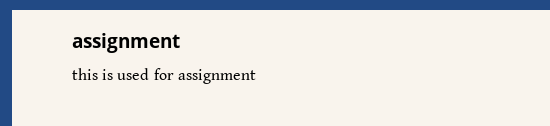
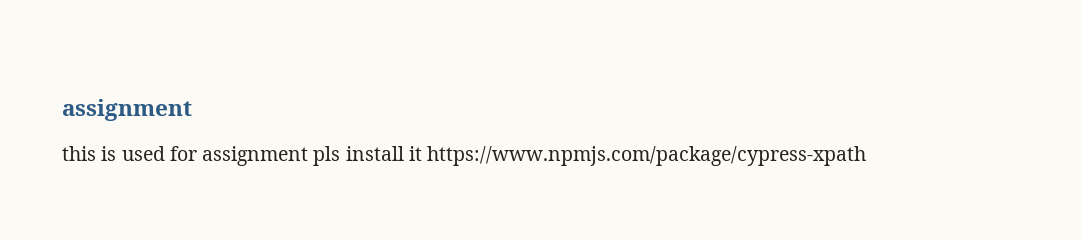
(256, 76) none -> [313,146,867,166] pls install it https://www.npmjs.com/package/cypress-xpath

